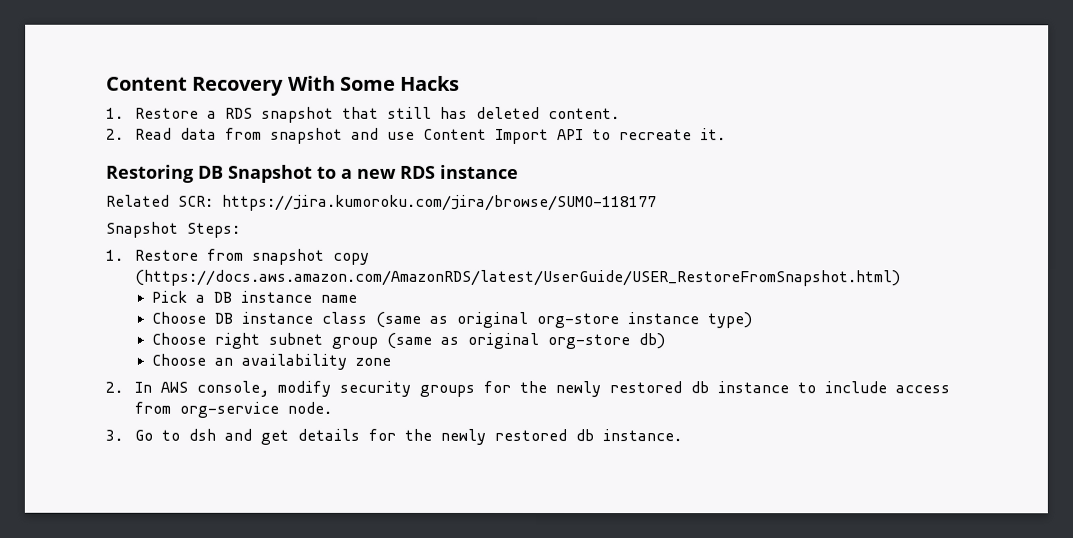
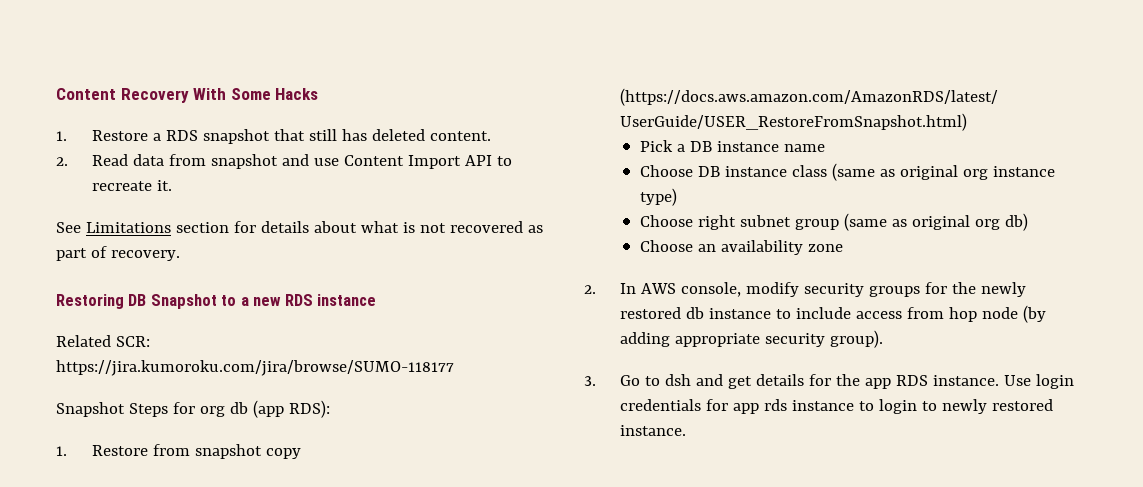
(726, 134) none -> [56,221,543,233] [56,246,180,261] // See Limitations section for details about what is not recovered as part of recovery.
[187,222,241,238] Steps: -> [128,400,330,418] Steps for org db (app RDS):
[536,313,620,329] org-store -> [962,169,988,180] org
[547,334,631,350] org-store -> [974,219,1000,230] org
[178,401,332,418] org-service node. -> [948,305,1046,323] [619,330,883,348] hop node (by adding appropriate security group).
[439,428,594,445] newly restored db -> [864,374,1074,389] [619,399,1053,414] app RDS instance. Use login credentials for app rds instance to login to newly restored

